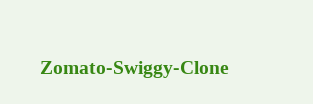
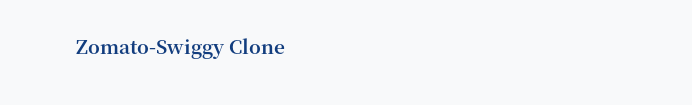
[40,61,229,78] Zomato-Swiggy-Clone -> [76,38,286,59] Zomato-Swiggy Clone

